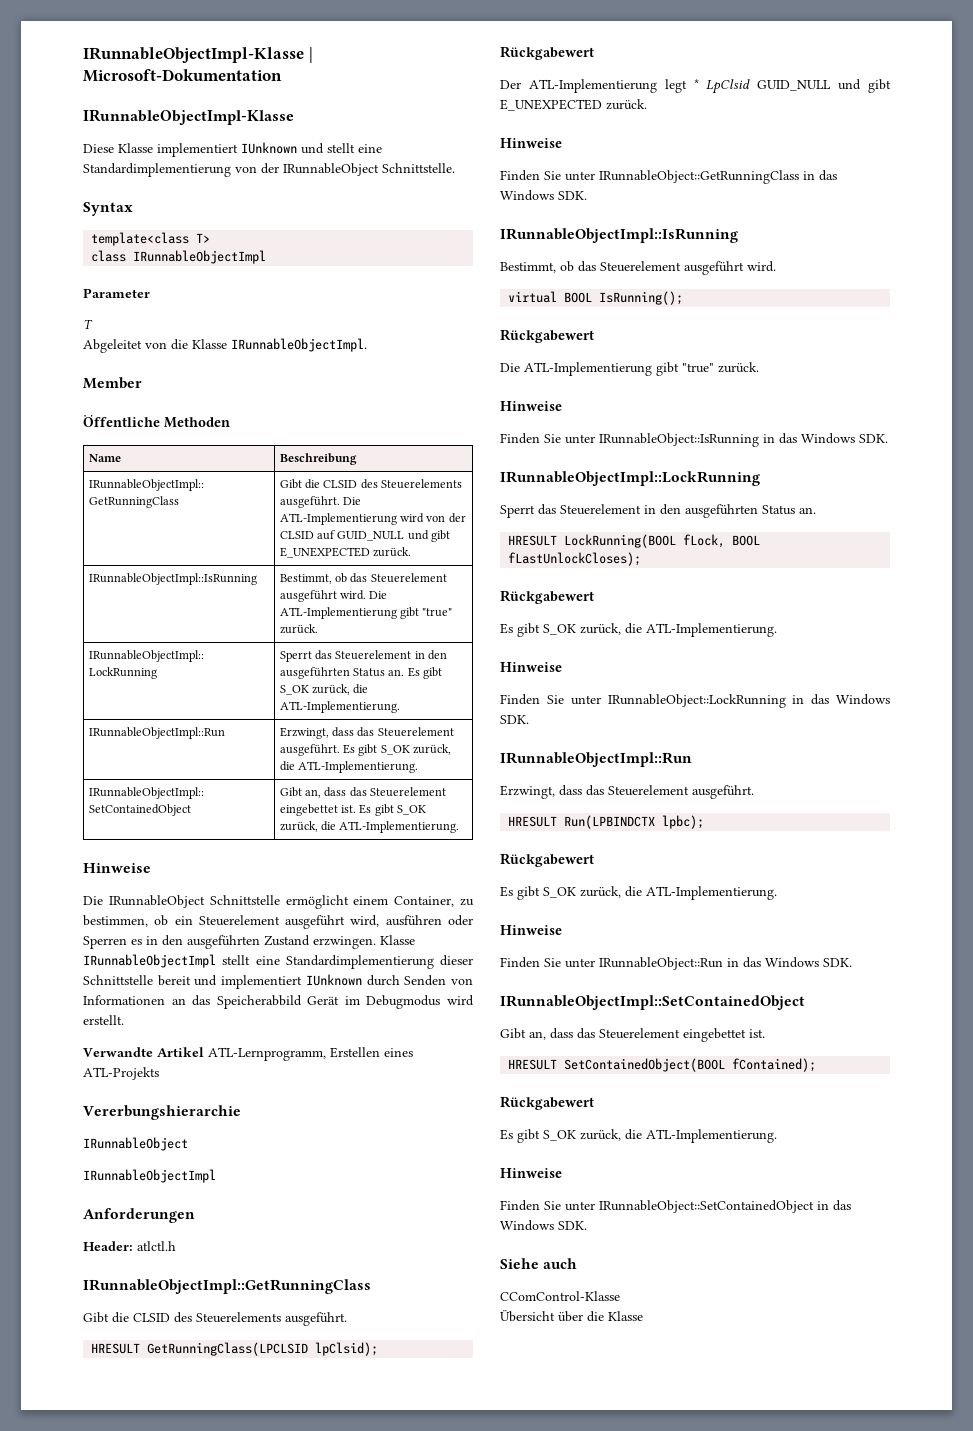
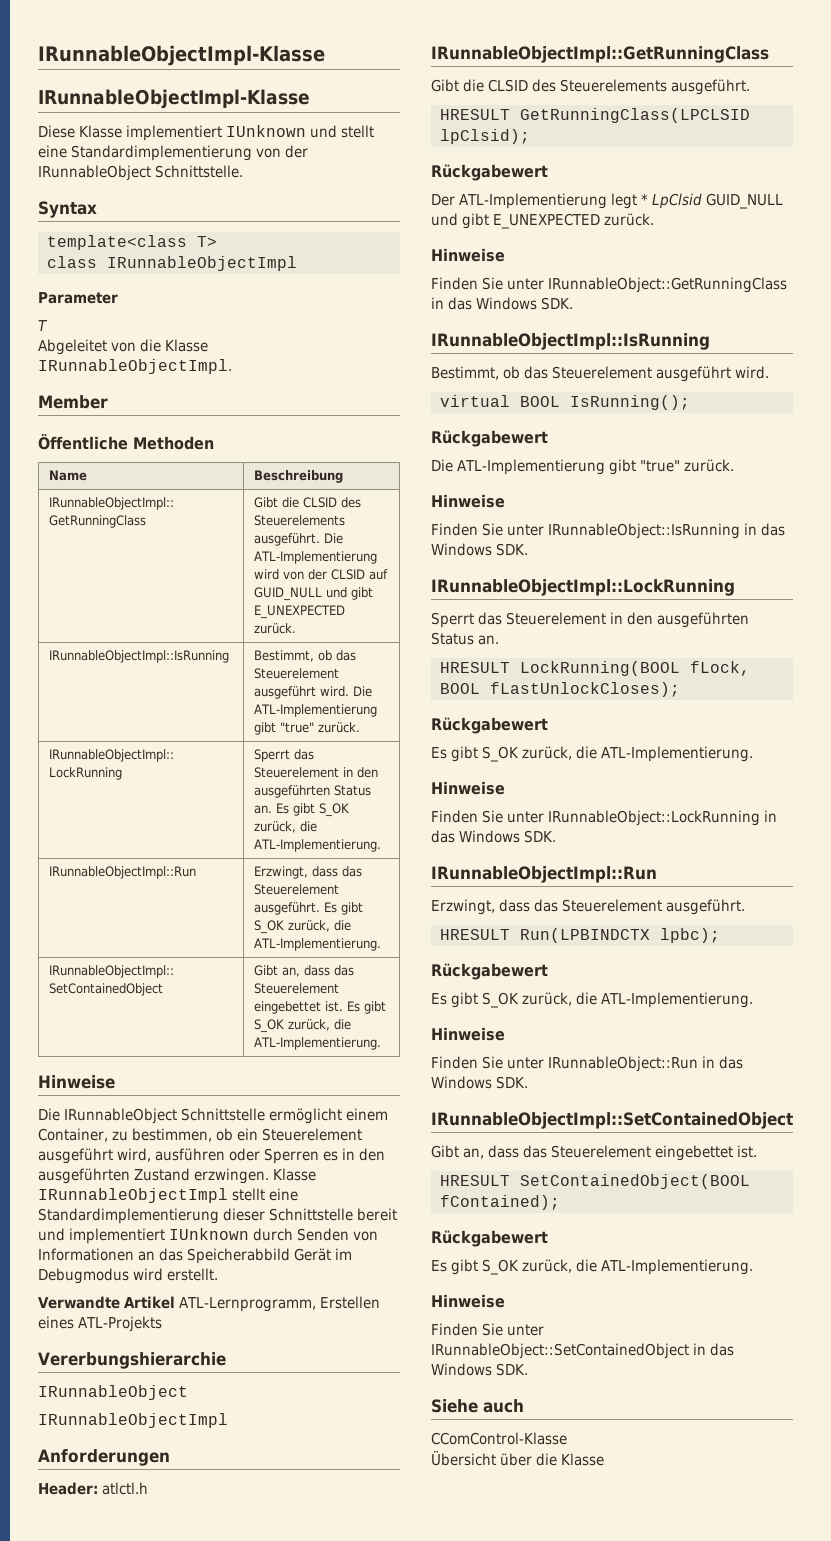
[83,47,313,63] [83,69,282,82] IRunnableObjectImpl-Klasse | Microsoft-Dokumentation -> [38,45,325,66] IRunnableObjectImpl-Klasse

